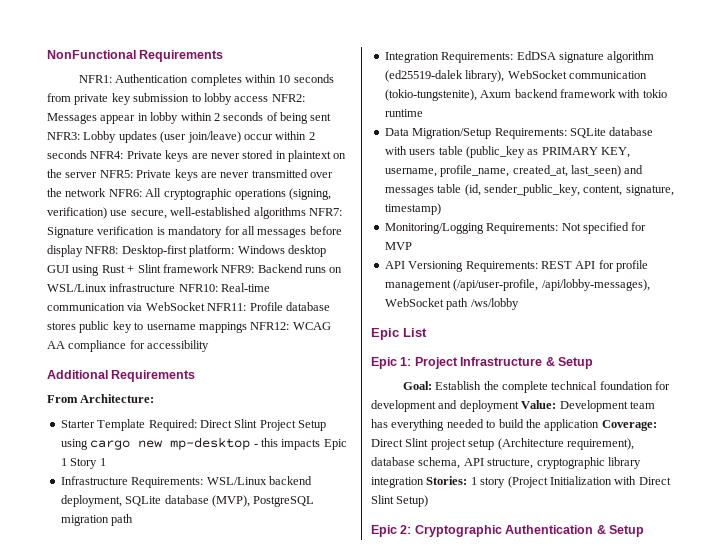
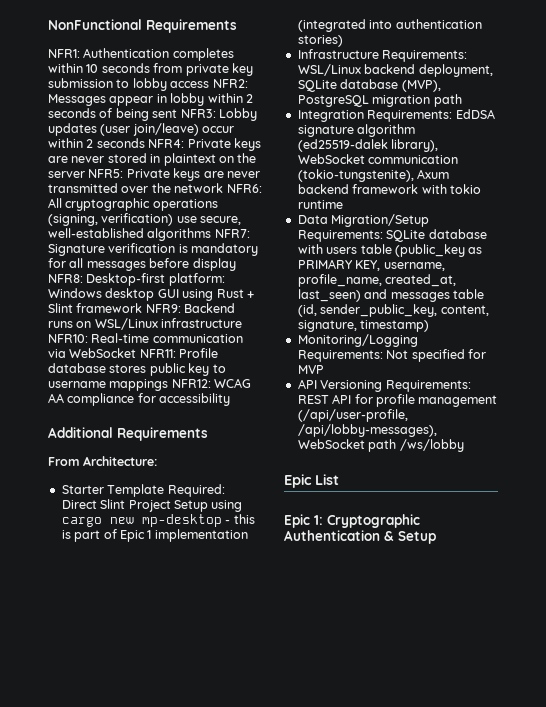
[281,439,347,450] [60,458,106,469] impacts Epic 1 Story 1 -> [61,529,248,542] [297,19,482,32] [297,35,343,47] is part of Epic 1 implementation (integrated into authentication stories)
[414,357,593,369] [402,381,671,393] [371,400,655,412] [371,419,657,431] [371,438,634,450] [371,457,641,469] [371,476,671,488] [371,495,429,507] [371,525,412,537] Project Infrastructure & Setup // Goal: Establish the complete technical foundation for development and deployment Value: Development team has everything needed to build the application Coverage: Direct Slint project setup (Architecture requirement), database schema, API structure, cryptographic library integration Stories: 1 story (Project Initialization with Direct Slint Setup) // Epic 2: -> (323, 520) none

